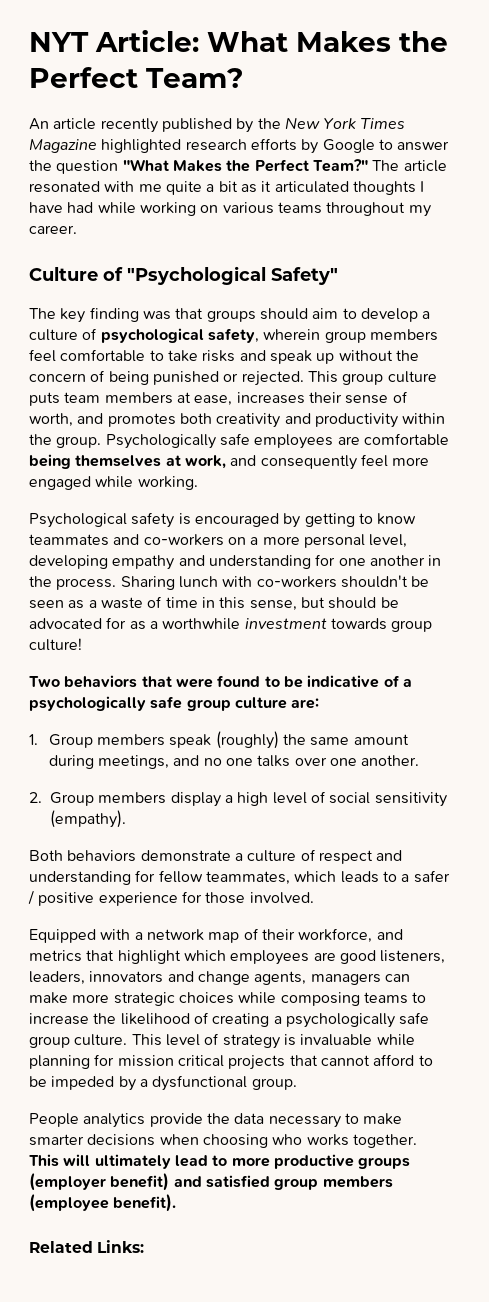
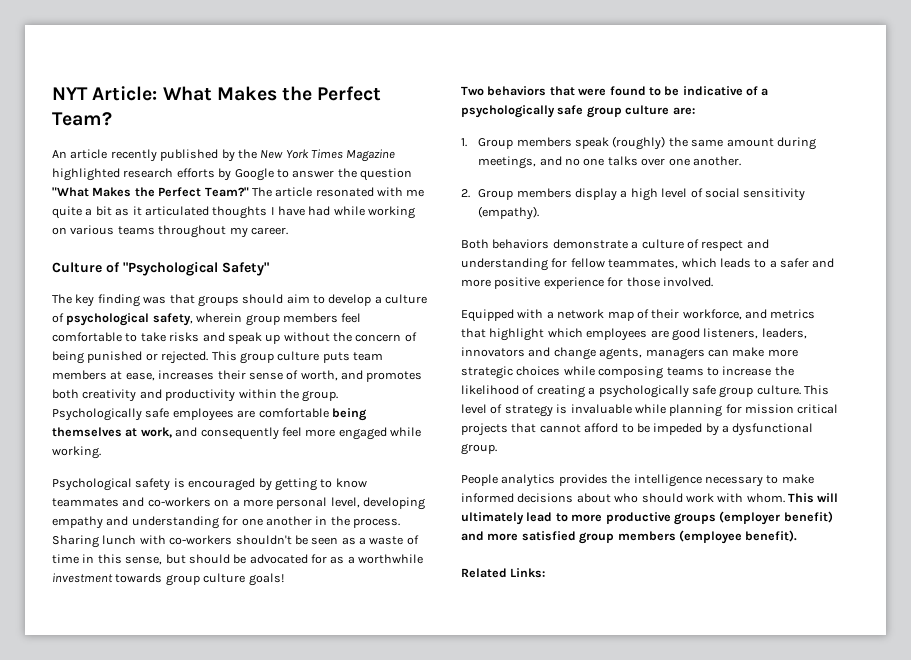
[29,638,82,651] culture! -> [203,573,284,586] culture goals!
[28,890,34,905] / -> [812,258,835,268] [461,279,491,287] and more
[149,1113,403,1128] [29,1134,417,1148] provide the data necessary to make smarter decisions when choosing who works together. -> [558,474,814,487] [461,493,785,503] provides the intelligence necessary to make informed decisions about who should work with whom.
(202, 1181) none -> [487,533,519,541] more

